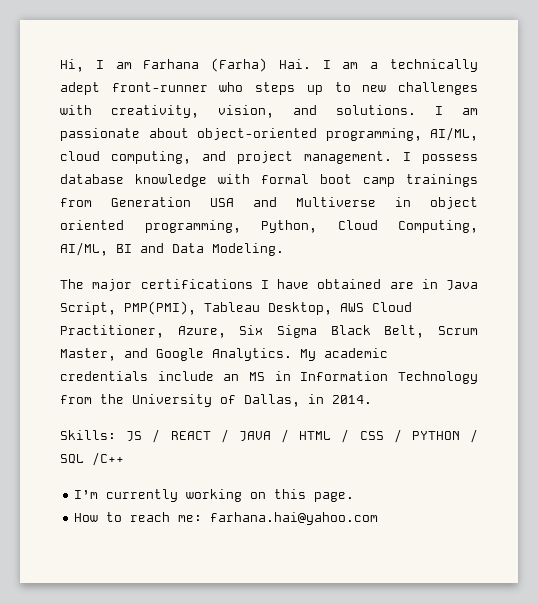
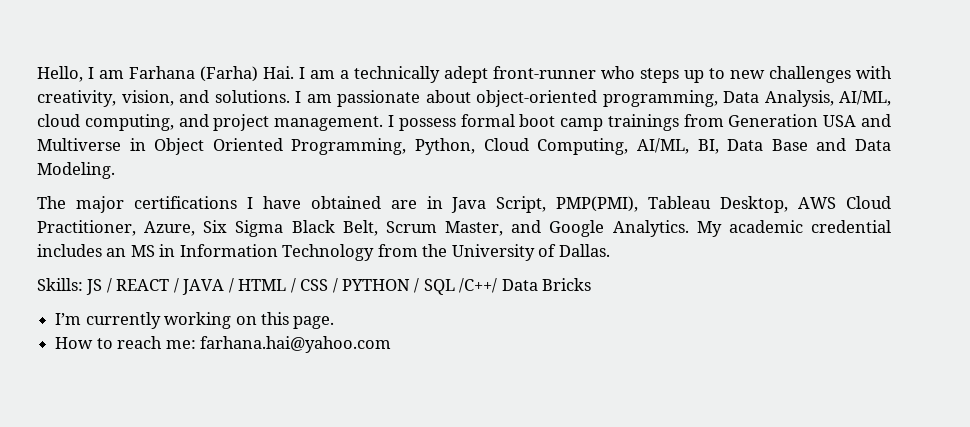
[60,59,84,72] Hi, -> [37,66,83,82] Hello,
(422, 134) none -> [723,90,834,107] Data Analysis,
[60,174,250,187] database knowledge with -> (456, 124) none
[430,197,478,209] [60,220,241,233] object oriented programming, -> [154,138,407,155] Object Oriented Programming,
[116,244,132,253] BI -> [697,139,808,154] BI, Data Base
[60,371,214,381] credentials include -> [811,220,892,233] [37,244,102,257] credential includes
[244,394,372,407] Dallas, in 2014. -> [558,244,610,257] Dallas.
[92,452,124,466] /C++ -> [459,278,592,293] /C++/ Data Bricks

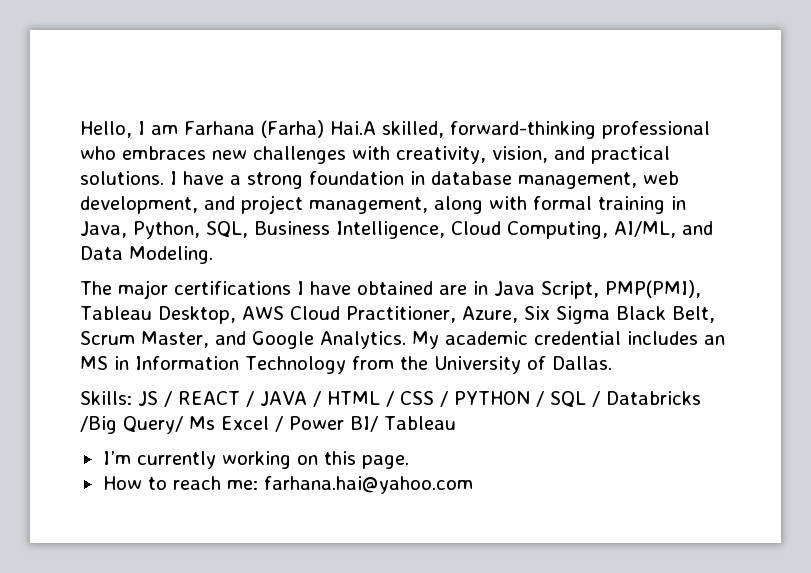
[263,66,725,83] Hai. I am a technically adept front-runner who steps up to -> [329,121,710,139] [80,146,206,160] Hai.A skilled, forward-thinking professional who embraces
(209, 96) none -> [591,146,670,164] practical
[306,90,891,107] [37,114,892,131] [37,138,808,155] am passionate about object-oriented programming, Data Analysis, AI/ML, cloud computing, and project management. I possess formal boot camp trainings from Generation USA and Multiverse in Object Oriented Programming, Python, Cloud Computing, AI/ML, BI, Data Base -> [183,171,679,189] [80,195,686,214] [80,221,676,239] have a strong foundation in database management, web development, and project management, along with formal training in Java, Python, SQL, Business Intelligence, Cloud Computing, AI/ML,
[459,278,592,293] /C++/ Data Bricks -> [591,391,701,407] [80,416,456,434] / Databricks /Big Query/ Ms Excel / Power BI/ Tableau

